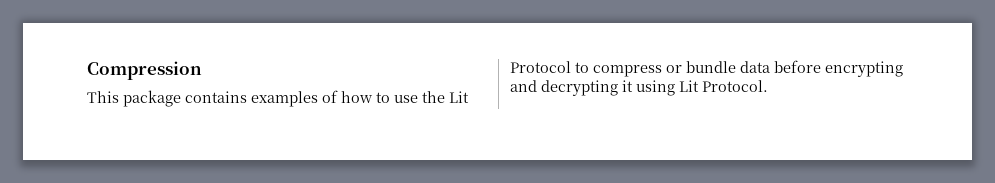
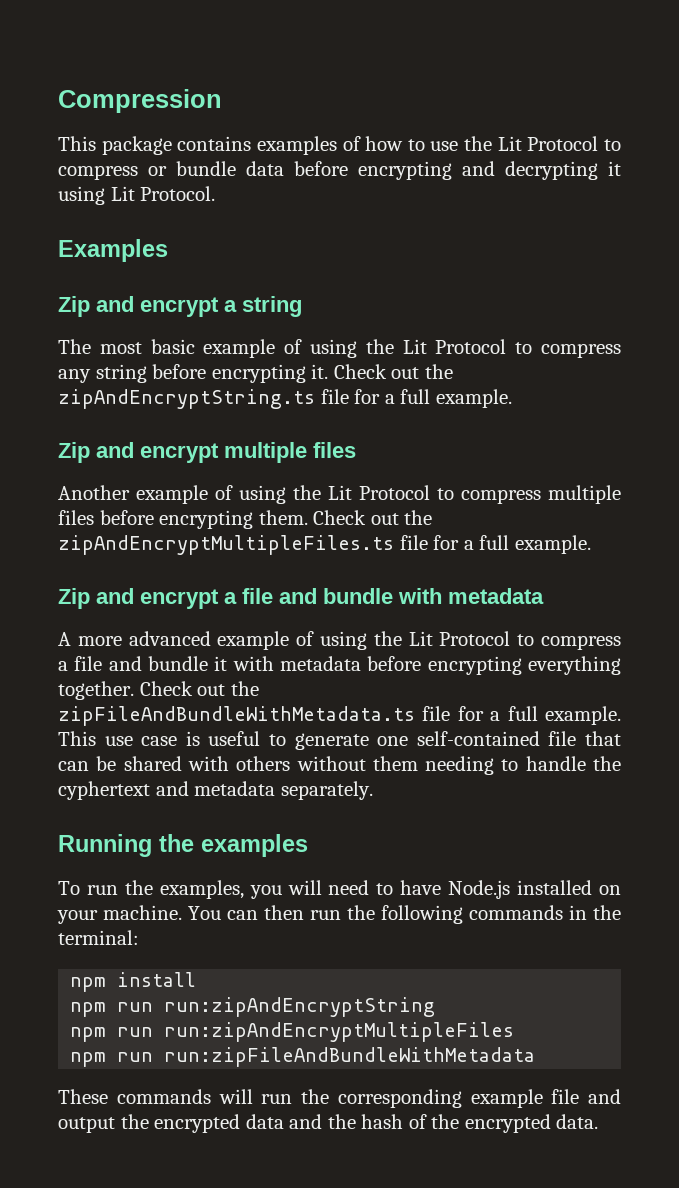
(768, 86) none -> [58,239,168,262] [58,296,302,317] [58,339,621,358] [58,364,453,383] [58,389,512,409] [58,442,356,463] [58,485,621,504] [58,510,433,529] [58,535,591,555] [58,588,544,609] [58,631,621,650] [58,656,621,675] [58,681,259,700] [58,706,622,726] [58,731,622,750] [58,756,621,775] [58,781,373,800] [58,834,308,857] [58,880,622,899] [57,905,621,924] [58,930,139,945] [70,972,197,992] [70,997,436,1017] [70,1022,515,1042] [70,1047,536,1067] [58,1089,621,1108] [58,1114,599,1133] // Examples // Zip and encrypt a string // The most basic example of using the Lit Protocol to compress any string before encrypting it. Check out the zipAndEncryptString.ts file for a full example. // Zip and encrypt multiple files // Another example of using the Lit Protocol to compress multiple files before encrypting them. Check out the zipAndEncryptMultipleFiles.ts file for a full example. // Zip and encrypt a file and bundle with metadata // A more advanced example of using the Lit Protocol to compress a file and bundle it with metadata before encrypting everything together. Check out the zipFileAndBundleWithMetadata.ts file for a full example. This use case is useful to generate one self-contained file that can be shared with others without them needing to handle the cyphertext and metadata separately. // Running the examples // To run the examples, you will need to have Node.js installed on your machine. You can then run the following commands in the terminal: // npm install // npm run run:zipAndEncryptString // npm run run:zipAndEncryptMultipleFiles // npm run run:zipFileAndBundleWithMetadata // These commands will run the corresponding example file and output the encrypted data and the hash of the encrypted data.

